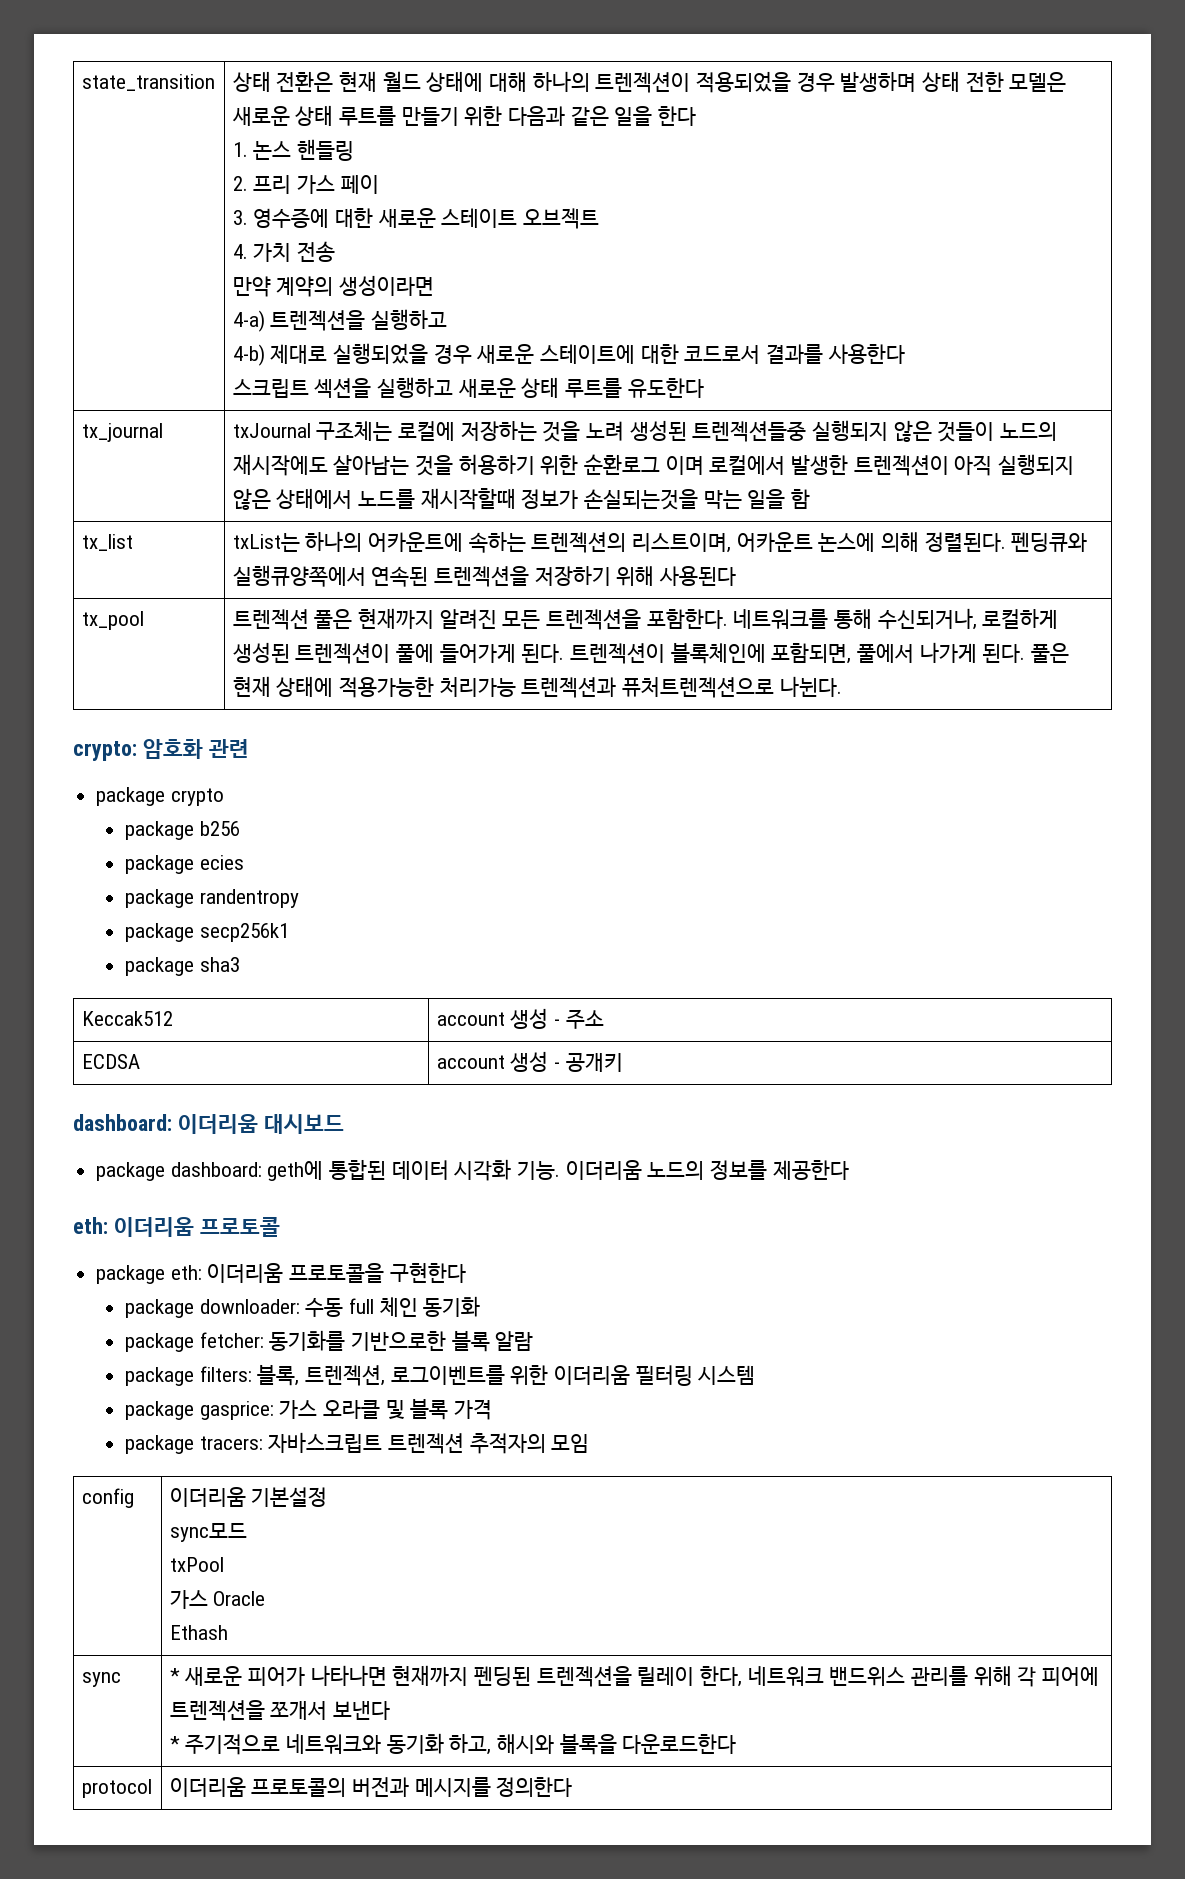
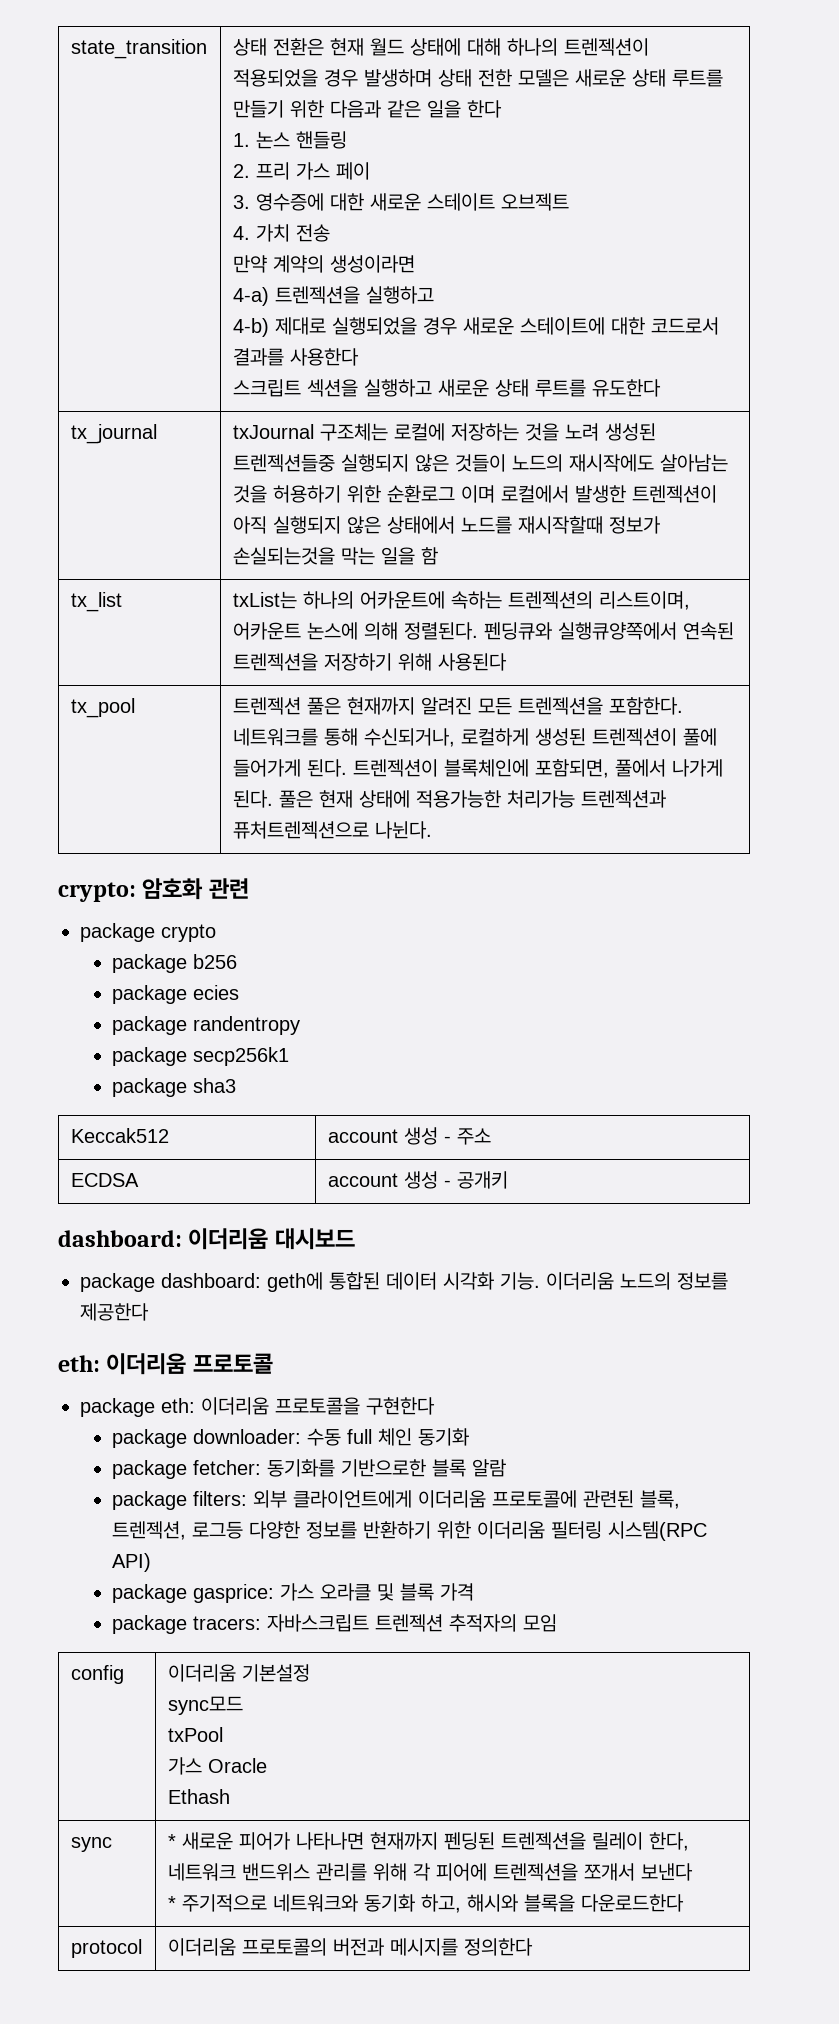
[257,1364,505,1386] 블록, 트렌젝션, 로그이벤트를 -> [253,1490,681,1509] [112,1521,432,1540] 외부 클라이언트에게 이더리움 프로토콜에 관련된 블록, 트렌젝션, 로그등 다양한 정보를 반환하기
[698,1365,756,1385] 시스템 -> [608,1521,708,1541] [112,1553,152,1572] 시스템(RPC API)

